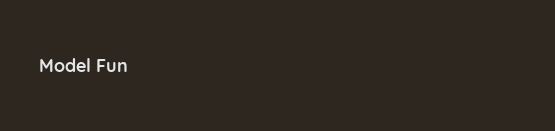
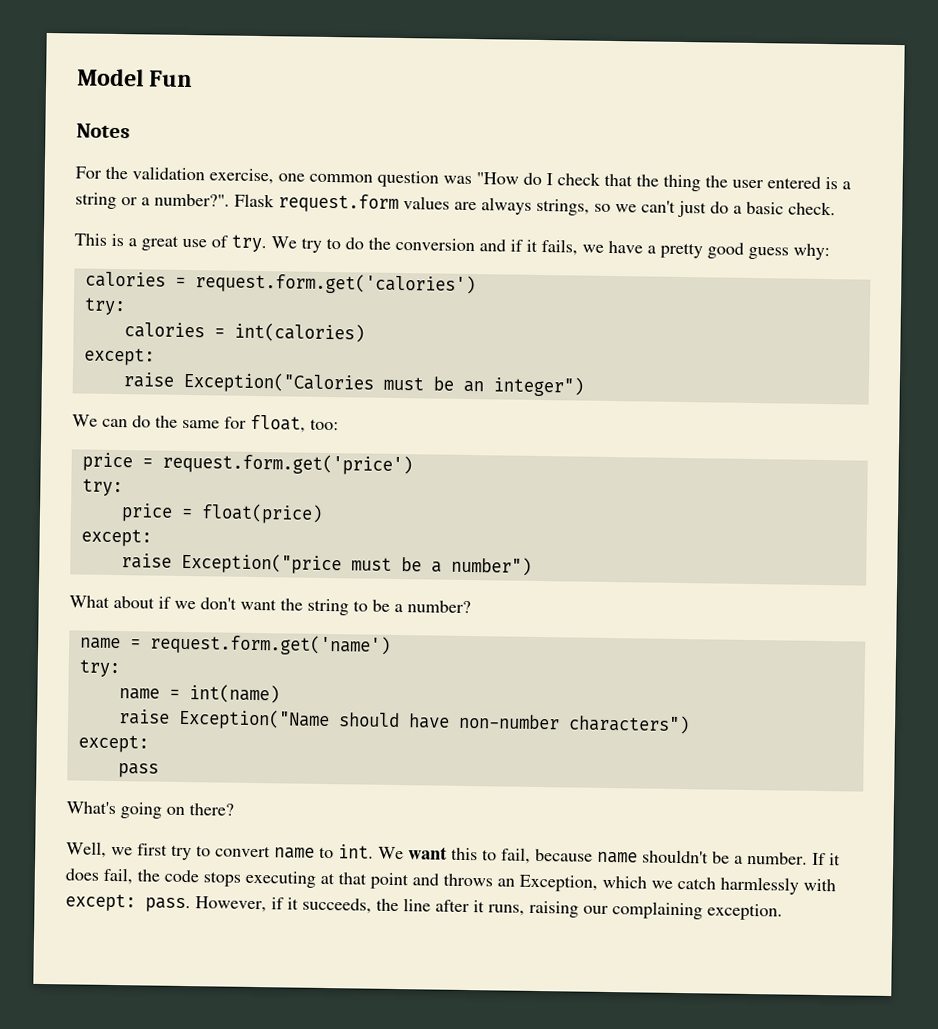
(128, 65) none -> [76,123,130,139] [75,166,851,192] [75,192,836,218] [74,233,830,261] [84,271,476,296] [83,297,126,316] [123,322,365,343] [83,347,155,366] [122,371,584,397] [72,414,339,433] [81,452,413,476] [81,478,123,497] [120,503,323,524] [80,528,152,547] [120,552,532,576] [69,595,471,616] [79,633,391,656] [78,659,120,678] [118,684,280,704] [118,708,690,735] [77,734,149,753] [117,763,159,778] [66,801,234,819] [66,841,841,866] [65,867,836,895] [65,893,783,921] // Notes // For the validation exercise, one common question was "How do I check that the thing the user entered is a string or a number?". Flask request.form values are always strings, so we can't just do a basic check. // This is a great use of try. We try to do the conversion and if it fails, we have a pretty good guess why: // calories = request.form.get('calories') // try: // calories = int(calories) // except: // raise Exception("Calories must be an integer") // We can do the same for float, too: // price = request.form.get('price') // try: // price = float(price) // except: // raise Exception("price must be a number") // What about if we don't want the string to be a number? // name = request.form.get('name') // try: // name = int(name) // raise Exception("Name should have non-number characters") // except: // pass // What's going on there? // Well, we first try to convert name to int. We want this to fail, because name shouldn't be a number. If it does fail, the code stops executing at that point and throws an Exception, which we catch harmlessly with except: pass. However, if it succeeds, the line after it runs, raising our complaining exception.

